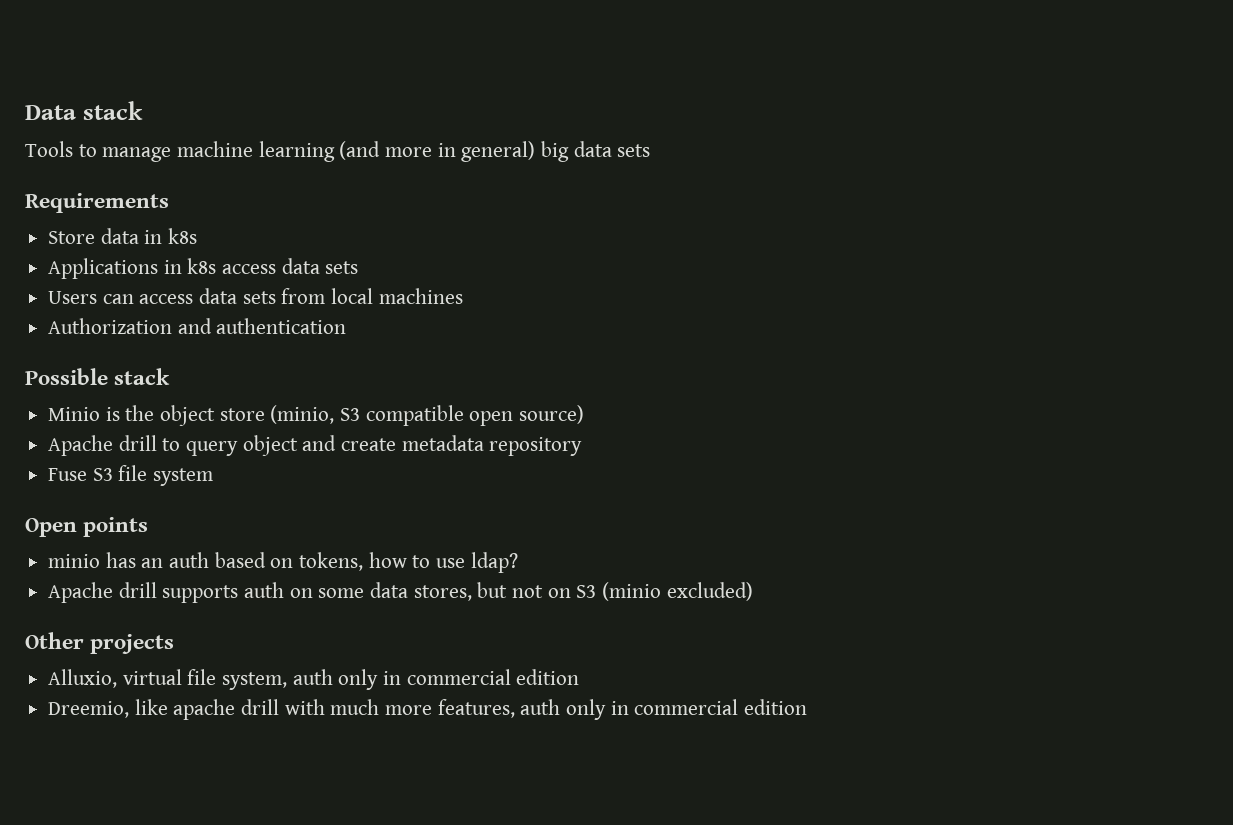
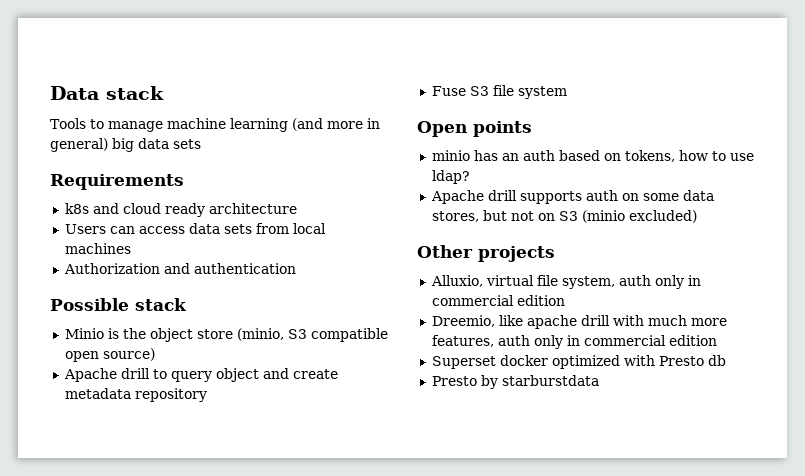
[48,228,198,244] [48,258,359,279] Store data in k8s // Applications in k8s access data sets -> [64,203,297,217] k8s and cloud ready architecture
(808, 707) none -> [431,355,726,369] [431,375,599,389] // Superset docker optimized with Presto db // Presto by starburstdata

